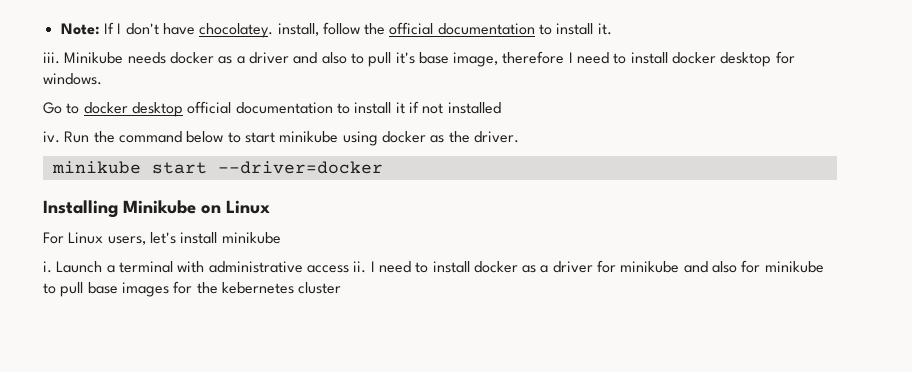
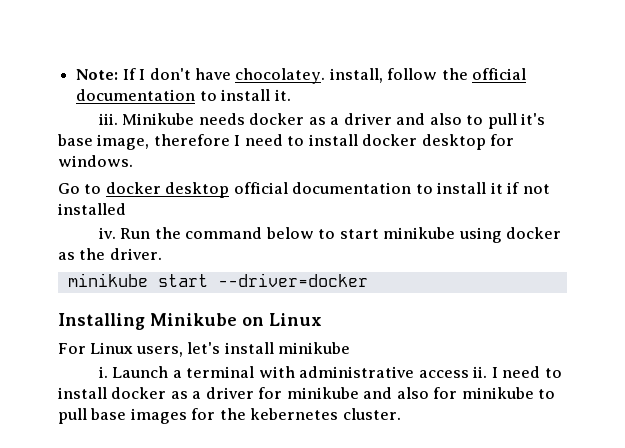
[298,282,342,294] cluster -> [342,408,401,420] cluster.

